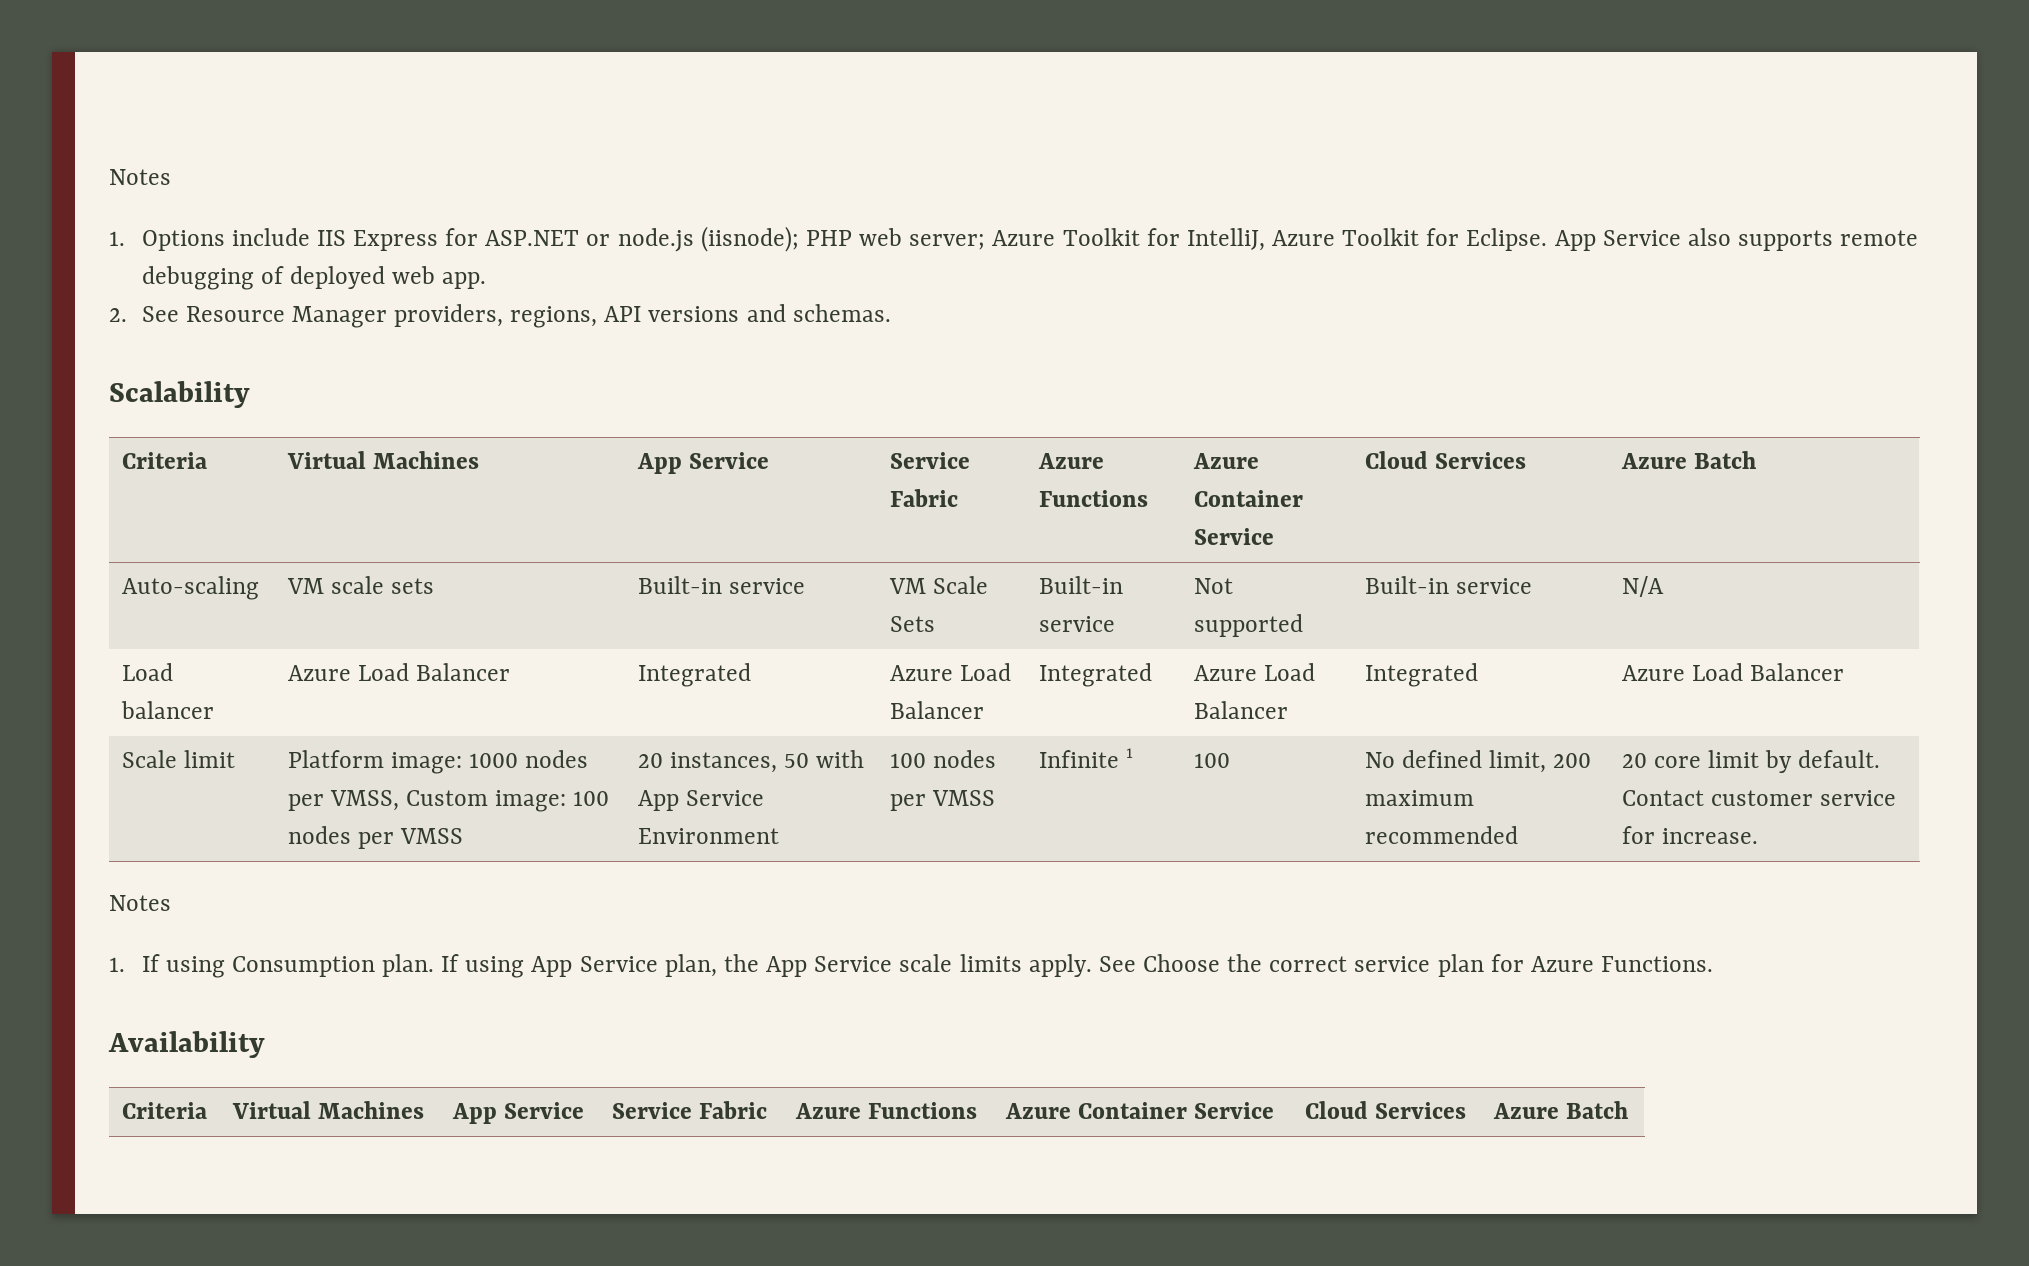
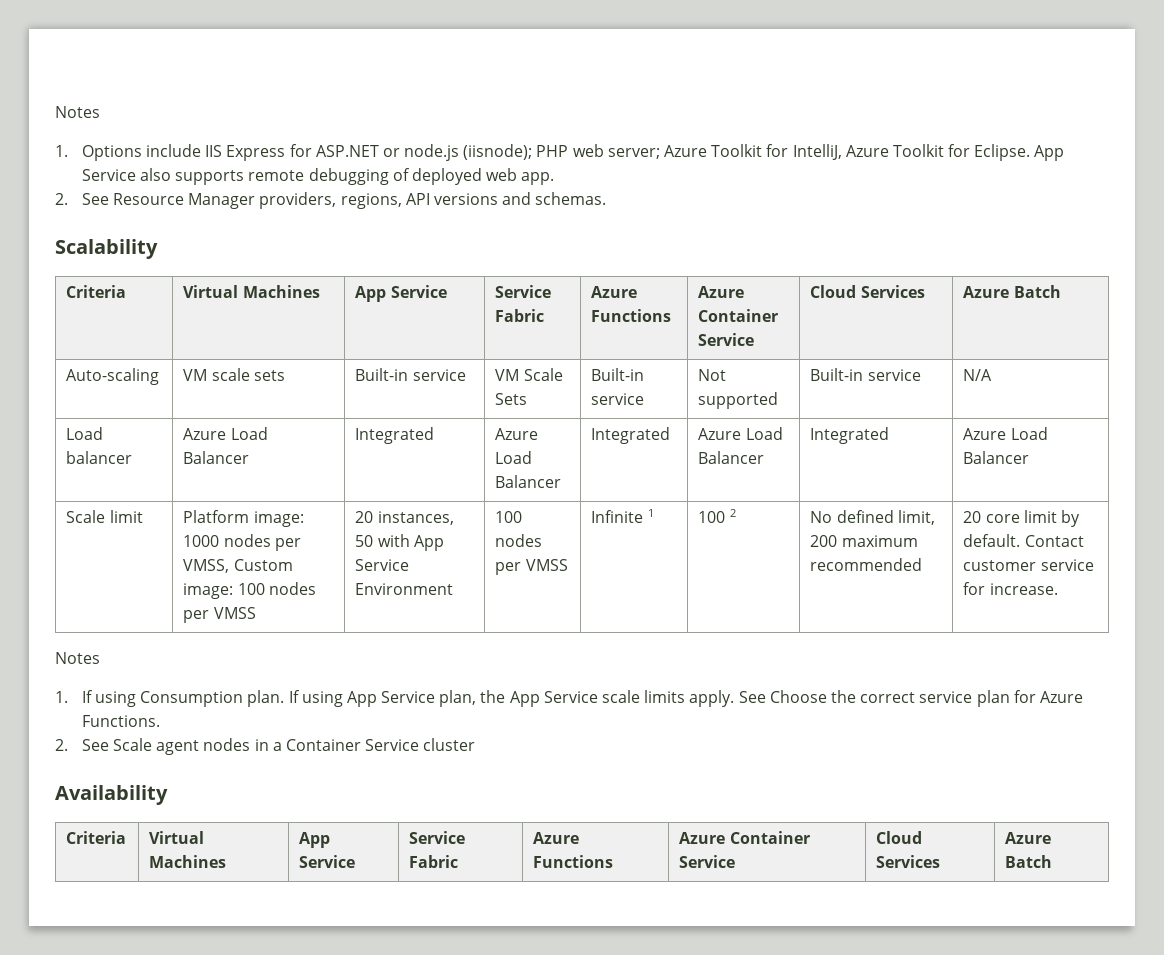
(1230, 760) none -> [729,509,736,517] 2
(1714, 964) none -> [55,738,476,755] // 2. See Scale agent nodes in a Container Service cluster

